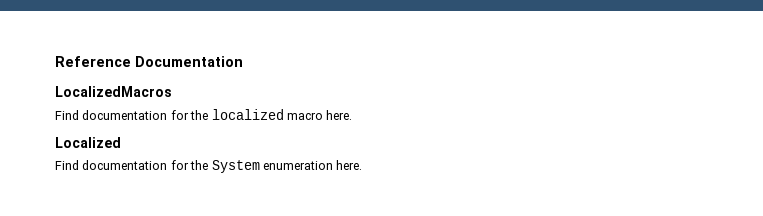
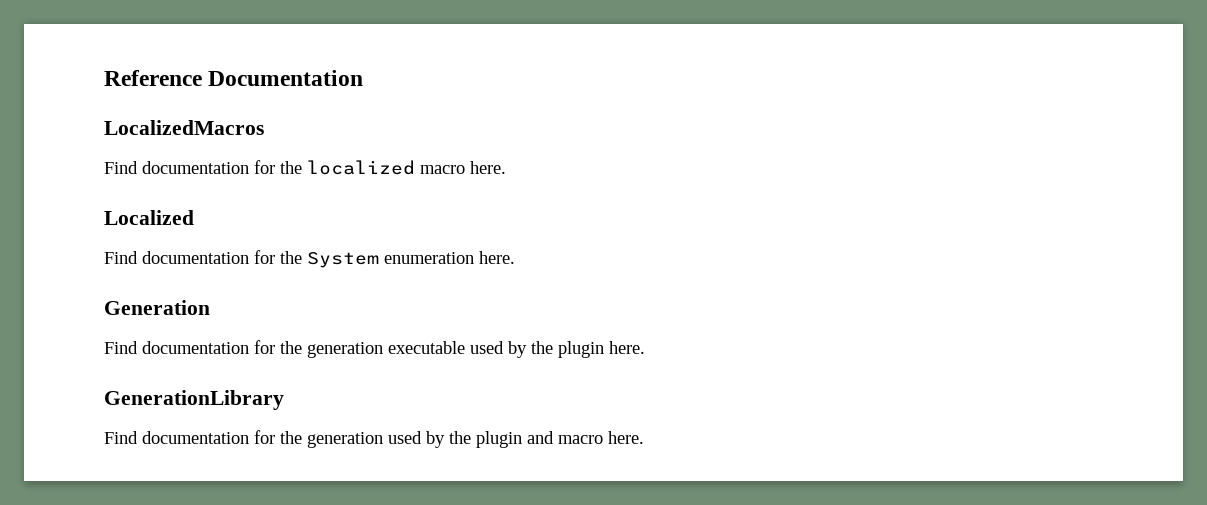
(363, 165) none -> [104,300,210,315] [104,340,645,358] [104,390,284,410] [104,430,644,448] // Generation // Find documentation for the generation executable used by the plugin here. // GenerationLibrary // Find documentation for the generation used by the plugin and macro here.

